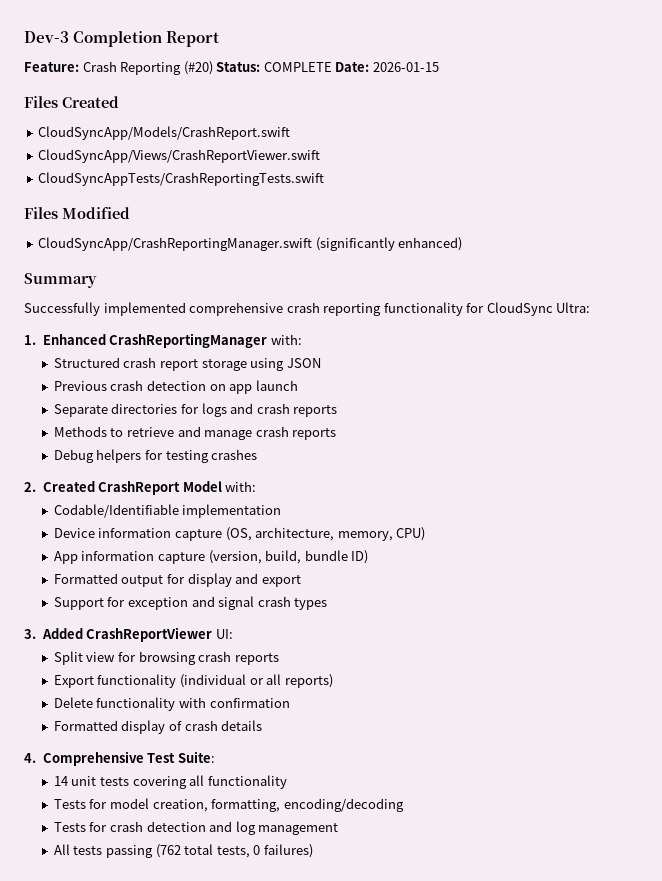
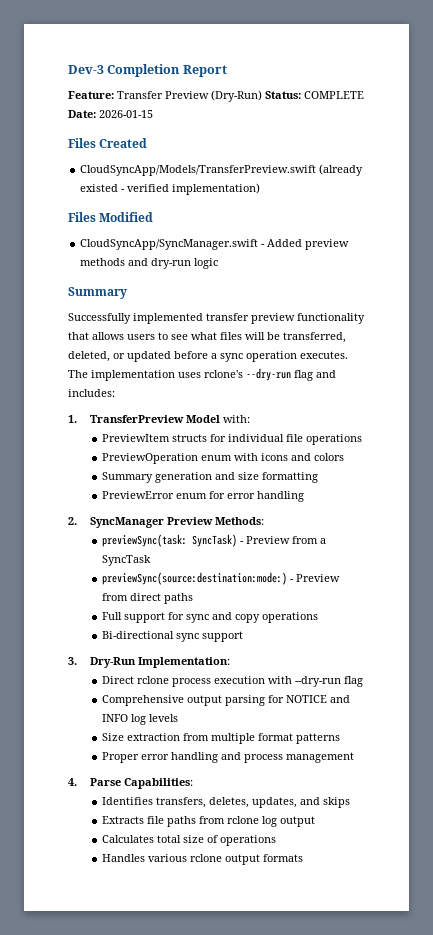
[82,61,213,75] Crash Reporting (#20) -> [117,90,262,102] Transfer Preview (Dry-Run)
[38,126,291,140] [38,149,321,163] [38,172,325,186] [24,207,130,219] [38,237,463,251] [24,273,97,288] [24,302,591,316] [24,333,302,348] [53,357,321,371] [53,380,298,394] [53,403,338,417] [53,426,337,440] [53,449,258,463] [24,481,257,495] [53,504,282,518] [53,527,426,541] [53,550,369,564] [53,573,301,587] [53,596,328,610] [24,627,233,642] [53,651,279,665] [53,674,333,688] [53,697,290,711] [53,720,263,734] [24,751,215,766] [53,775,287,789] [53,798,404,812] [53,821,339,835] [53,844,313,858] CloudSyncApp/Models/CrashReport.swift // CloudSyncApp/Views/CrashReportViewer.swift // CloudSyncAppTests/CrashReportingTests.swift // Files Modified // CloudSyncApp/CrashReportingManager.swift (significantly enhanced) // Summary // Successfully implemented comprehensive crash reporting functionality for CloudSync Ultra: // 1. Enhanced CrashReportingManager with: // Structured crash report storage using JSON // Previous crash detection on app launch // Separate directories for logs and crash reports // Methods to retrieve and manage crash reports // Debug helpers for testing crashes // 2. Created CrashReport Model with: // Codable/Identifiable implementation // Device information capture (OS, architecture, memory, CPU) // App information capture (version, build, bundle ID) // Formatted output for display and export // Support for exception and signal crash types // 3. Added CrashReportViewer UI: // Split view for browsing crash reports // Export functionality (individual or all reports) // Delete functionality with confirmation // Formatted display of crash details // 4. Comprehensive Test Suite: // 14 unit tests covering all functionality // Tests for model creation, formatting, encoding/decoding // Tests for crash detection and log management // All tests passing (762 total tests, 0 failures) -> [80,164,364,176] [80,183,261,195] [68,212,154,222] [80,239,350,250] [80,258,219,269] [68,287,127,299] [68,313,365,324] [68,332,346,343] [68,351,348,362] [68,368,336,381] [68,389,115,397] [68,415,250,423] [101,434,362,445] [101,453,344,464] [101,472,318,483] [101,491,304,502] [68,517,264,528] [101,534,326,547] [101,555,151,566] [101,572,340,585] [101,593,193,604] [101,612,318,623] [101,631,243,642] [68,657,230,668] [101,676,363,687] [101,695,350,706] [101,714,178,725] [101,733,340,744] [101,752,354,763] [68,778,193,789] [101,797,350,808] [101,816,315,827] [101,835,276,846] [101,854,303,865] CloudSyncApp/Models/TransferPreview.swift (already existed - verified implementation) // Files Modified // CloudSyncApp/SyncManager.swift - Added preview methods and dry-run logic // Summary // Successfully implemented transfer preview functionality that allows users to see what files will be transferred, deleted, or updated before a sync operation executes. The implementation uses rclone's --dry-run flag and includes: // 1. TransferPreview Model with: // PreviewItem structs for individual file operations // PreviewOperation enum with icons and colors // Summary generation and size formatting // PreviewError enum for error handling // 2. SyncManager Preview Methods: // previewSync(task: SyncTask) - Preview from a SyncTask // previewSync(source:destination:mode:) - Preview from direct paths // Full support for sync and copy operations // Bi-directional sync support // 3. Dry-Run Implementation: // Direct rclone process execution with --dry-run flag // Comprehensive output parsing for NOTICE and INFO log levels // Size extraction from multiple format patterns // Proper error handling and process management // 4. Parse Capabilities: // Identifies transfers, deletes, updates, and skips // Extracts file paths from rclone log output // Calculates total size of operations // Handles various rclone output formats

